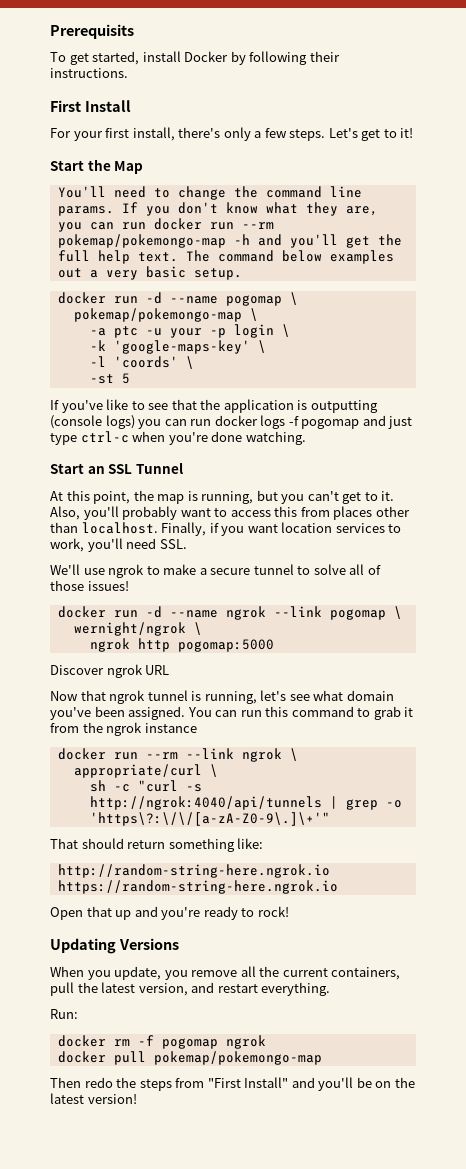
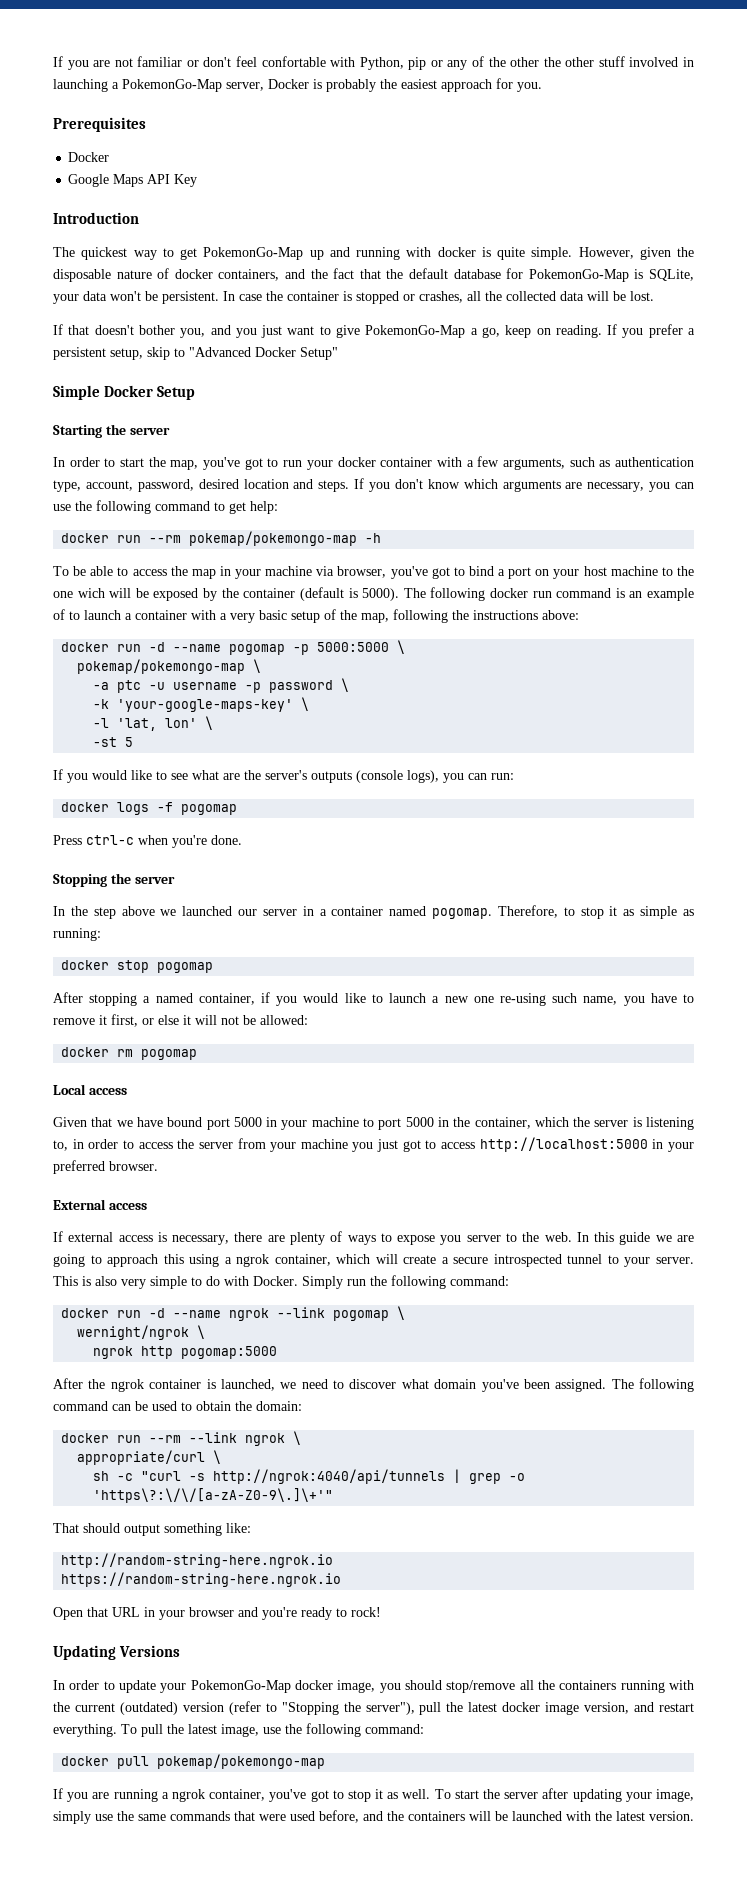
[50,24,134,39] [50,51,340,65] [50,68,128,78] [50,100,131,112] [50,127,414,141] [50,159,144,174] [57,186,362,200] [57,202,378,216] [57,222,146,232] Prerequisits // To get started, install Docker by following their instructions. // First Install // For your first install, there's only a few steps. Let's get to it! // Start the Map // You'll need to change the command line params. If you don't know what they are, you can run -> [53,56,694,70] [53,78,542,92] [53,117,146,132] [68,152,110,162] [68,174,198,187] [53,212,139,224] [53,247,694,260] [53,268,695,282] [53,291,654,304] [53,324,695,338] [53,347,338,360] [53,385,196,400] [53,424,170,438] [53,456,694,470] [53,478,694,492] [53,500,278,514] If you are not familiar or don't feel confortable with Python, pip or any of the other the other stuff involved in launching a PokemonGo-Map server, Docker is probably the easiest approach for you. // Prerequisites // Docker // Google Maps API Key // Introduction // The quickest way to get PokemonGo-Map up and running with docker is quite simple. However, given the disposable nature of docker containers, and the fact that the default database for PokemonGo-Map is SQLite, your data won't be persistent. In case the container is stopped or crashes, all the collected data will be lost. // If that doesn't bother you, and you just want to give PokemonGo-Map a go, keep on reading. If you prefer a persistent setup, skip to "Advanced Docker Setup" // Simple Docker Setup // Starting the server // In order to start the map, you've got to run your docker container with a few arguments, such as authentication type, account, password, desired location and steps. If you don't know which arguments are necessary, you can use the following command to get help: //
[257,234,402,248] [57,250,394,264] [57,266,242,280] and you'll get the full help text. The command below examples out a very basic setup. -> [53,566,695,579] [53,587,694,601] [53,609,579,623] // To be able to access the map in your machine via browser, you've got to bind a port on your host machine to the one wich will be exposed by the container (default is 5000). The following docker run command is an example of to launch a container with a very basic setup of the map, following the instructions above:
(282, 300) none -> [293,642,390,655] -p 5000:5000
[169,324,274,338] your -p login -> [173,680,334,693] username -p password
[113,340,250,354] 'google-maps-key' -> [117,699,294,712] 'your-google-maps-key'
[113,356,178,368] 'coords' -> [117,718,198,731] 'lat, lon'
[61,400,103,413] you've -> [67,770,127,783] you would
[171,399,378,413] [50,415,212,429] that the application is outputting (console logs) you can run -> [192,770,514,783] what are the server's outputs (console logs), you can run: //
[362,415,413,429] [50,431,306,445] [50,463,183,474] [50,490,395,504] [50,506,410,520] [50,522,402,536] [50,538,187,552] [50,564,197,578] and just type ctrl-c when you're done watching. // Start an SSL Tunnel // At this point, the map is running, but you can't get to it. Also, you'll probably want to access this from places other than localhost. Finally, if you want location services to work, you'll need SSL. // We'll use ngrok to make -> [53,835,242,848] [53,873,175,887] [53,905,695,919] [53,928,101,941] [61,960,214,973] [53,992,695,1006] [53,1014,308,1027] [61,1047,198,1060] [53,1084,127,1095] [53,1117,694,1130] [53,1137,694,1152] [53,1160,158,1174] [53,1199,147,1210] [53,1231,695,1245] [53,1254,437,1267] // Press ctrl-c when you're done. // Stopping the server // In the step above we launched our server in a container named pogomap. Therefore, to stop it as simple as running: // docker stop pogomap // After stopping a named container, if you would like to launch a new one re-using such name, you have to remove it first, or else it will not be allowed: // docker rm pogomap // Local access // Given that we have bound port 5000 in your machine to port 5000 in the container, which the server is listening to, in order to access the server from your machine you just got to access http://localhost:5000 in your preferred browser. // External access // If external access is necessary, there are plenty of ways to expose you server to the web. In this guide we are going to approach this using a ngrok container, which will create
(251, 571) none -> [493,1254,562,1267] introspected
[313,564,381,575] [50,580,129,591] solve all of those issues! -> [624,1257,694,1267] [53,1275,509,1289] your server. This is also very simple to do with Docker. Simply run the following command:
[50,664,170,678] [50,690,310,704] Discover ngrok URL // Now that ngrok tunnel is running, let's see -> [53,1378,397,1392] After the ngrok container is launched, we need to discover
[187,706,414,720] [50,722,197,736] You can run this command to grab it from the ngrok instance -> [611,1378,694,1392] [53,1401,302,1411] The following command can be used to obtain the domain:
[127,840,166,849] return -> [124,1524,160,1536] output
[115,910,132,920] up -> [112,1607,234,1620] URL in your browser
[50,966,401,980] [50,982,136,996] When you update, you remove all the current containers, pull the latest -> [53,1680,694,1693] [53,1701,580,1715] In order to update your PokemonGo-Map docker image, you should stop/remove all the containers running with the current (outdated) version (refer to "Stopping the server"), pull the latest docker image
[50,1009,78,1019] [57,1035,266,1049] [57,1051,322,1065] [50,1077,415,1091] [50,1093,137,1104] // Run: // docker rm -f pogomap ngrok // docker pull pokemap/pokemongo-map // Then redo the steps from "First Install" and you'll be on the latest version! -> [121,1723,424,1737] [61,1754,326,1769] [53,1788,694,1802] [53,1810,694,1824] To pull the latest image, use the following command: // docker pull pokemap/pokemongo-map // If you are running a ngrok container, you've got to stop it as well. To start the server after updating your image, simply use the same commands that were used before, and the containers will be launched with the latest version.

